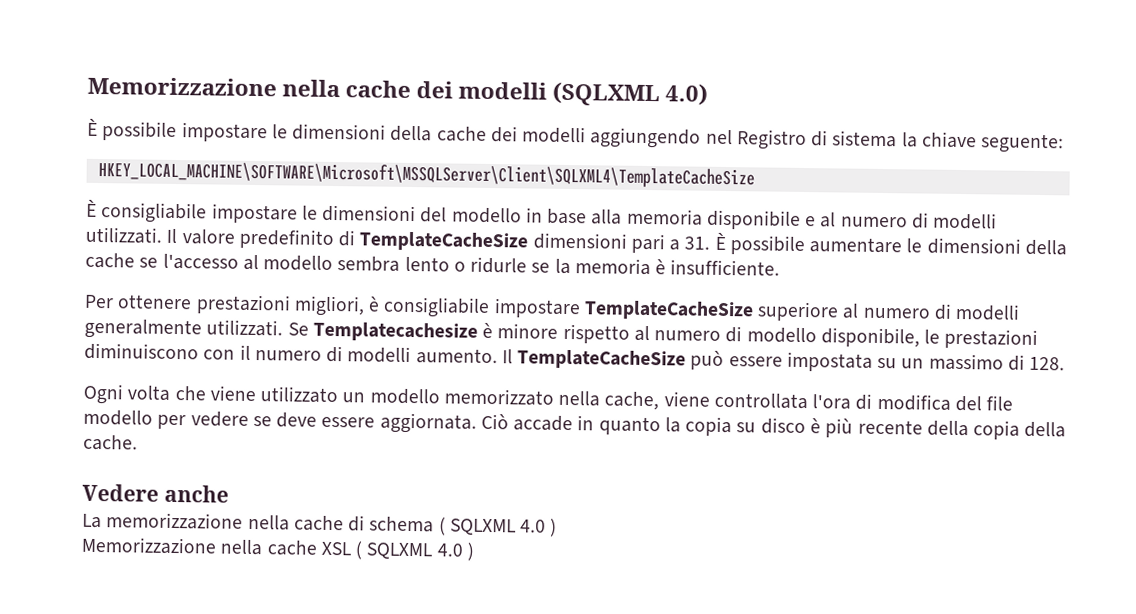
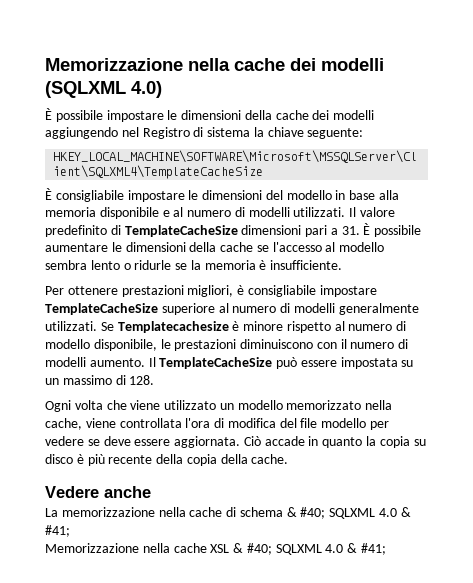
[438,517,558,537] [81,536,474,561] ( SQLXML 4.0 ) // Memorizzazione nella cache XSL ( SQLXML 4.0 ) -> [286,507,411,519] [45,525,70,537] [45,543,387,555] & #40; SQLXML 4.0 & #41; // Memorizzazione nella cache XSL & #40; SQLXML 4.0 & #41;

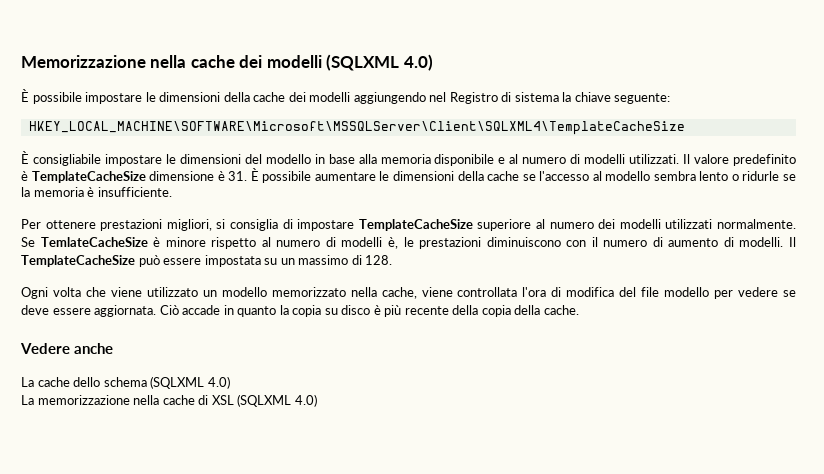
[110,225,338,237] di TemplateCacheSize dimensioni pari a -> [21,171,225,183] è TemplateCacheSize dimensione è
[237,285,316,297] è consigliabile -> [216,219,293,231] si consiglia di
[280,303,419,315] [45,321,229,333] di modelli generalmente utilizzati. Se Templatecachesize -> [598,219,797,229] [21,237,148,247] dei modelli utilizzati normalmente. Se TemlateCacheSize
[45,339,157,351] modello disponibile, -> [341,237,398,249] modelli è,
[45,357,145,367] modelli aumento. -> [668,237,784,247] aumento di modelli.
(151, 492) none -> [21,376,230,389] // La cache dello schema (SQLXML 4.0)
[239,507,411,519] [45,525,70,537] [45,543,387,555] schema & #40; SQLXML 4.0 & #41; // Memorizzazione nella cache XSL & #40; SQLXML 4.0 & #41; -> [211,394,317,407] XSL (SQLXML 4.0)

